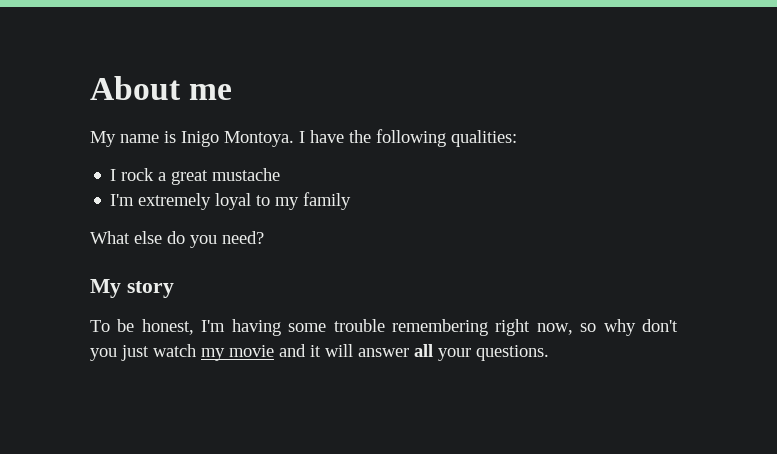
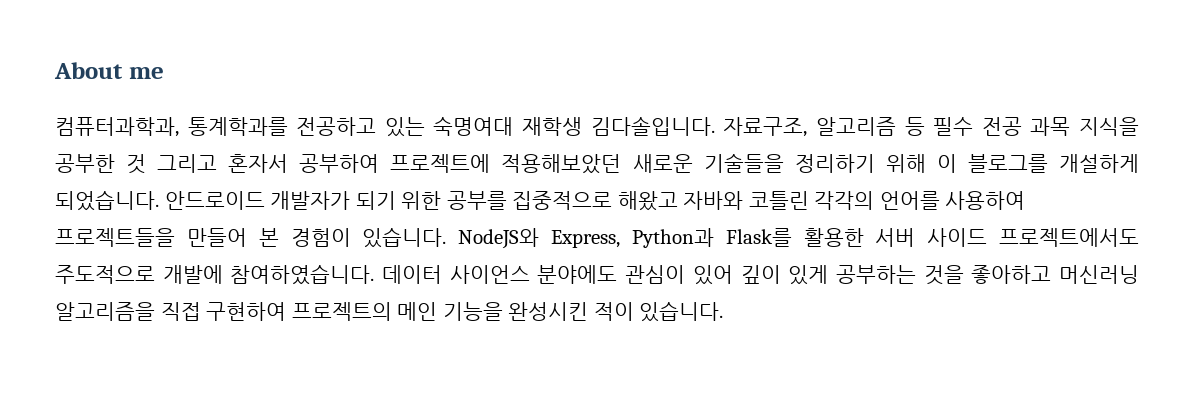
[90,129,517,147] [110,168,281,185] [110,192,352,210] [90,231,264,248] [90,279,174,298] [90,319,678,336] [90,344,549,361] My name is Inigo Montoya. I have the following qualities: // I rock a great mustache // I'm extremely loyal to my family // What else do you need? // My story // To be honest, I'm having some trouble remembering right now, so why don't you just watch my movie and it will answer all your questions. -> [55,116,1140,137] [55,153,1140,174] [55,190,1026,211] [55,227,1140,249] [55,264,1140,285] [55,301,724,322] 컴퓨터과학과, 통계학과를 전공하고 있는 숙명여대 재학생 김다솔입니다. 자료구조, 알고리즘 등 필수 전공 과목 지식을 공부한 것 그리고 혼자서 공부하여 프로젝트에 적용해보았던 새로운 기술들을 정리하기 위해 이 블로그를 개설하게 되었습니다. 안드로이드 개발자가 되기 위한 공부를 집중적으로 해왔고 자바와 코틀린 각각의 언어를 사용하여 프로젝트들을 만들어 본 경험이 있습니다. NodeJS와 Express, Python과 Flask를 활용한 서버 사이드 프로젝트에서도 주도적으로 개발에 참여하였습니다. 데이터 사이언스 분야에도 관심이 있어 깊이 있게 공부하는 것을 좋아하고 머신러닝 알고리즘을 직접 구현하여 프로젝트의 메인 기능을 완성시킨 적이 있습니다.

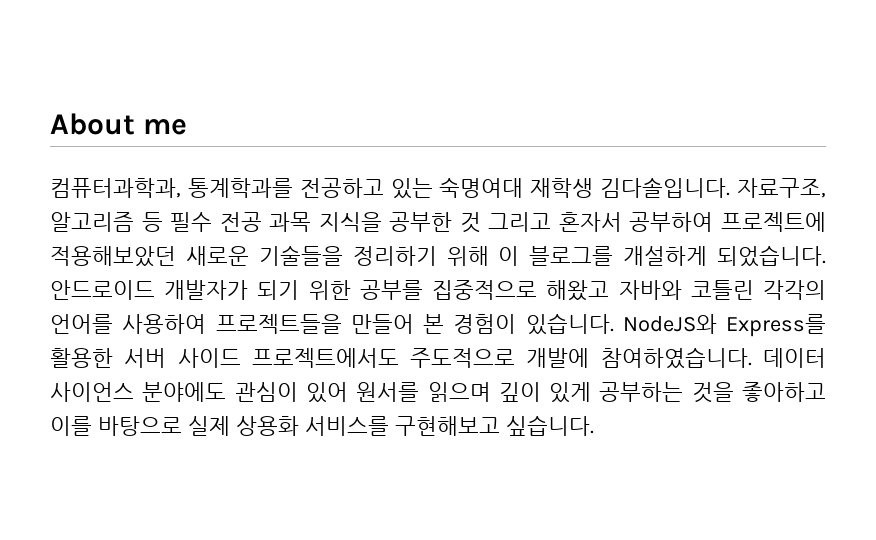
[551,228,792,248] Express, Python과 Flask를 -> [726,314,826,337] Express를
(733, 275) none -> [356,382,491,402] 원서를 읽으며
[1059,265,1140,284] [55,301,724,322] 머신러닝 알고리즘을 직접 구현하여 프로젝트의 메인 기능을 완성시킨 적이 있습니다. -> [50,415,594,436] 이를 바탕으로 실제 상용화 서비스를 구현해보고 싶습니다.

